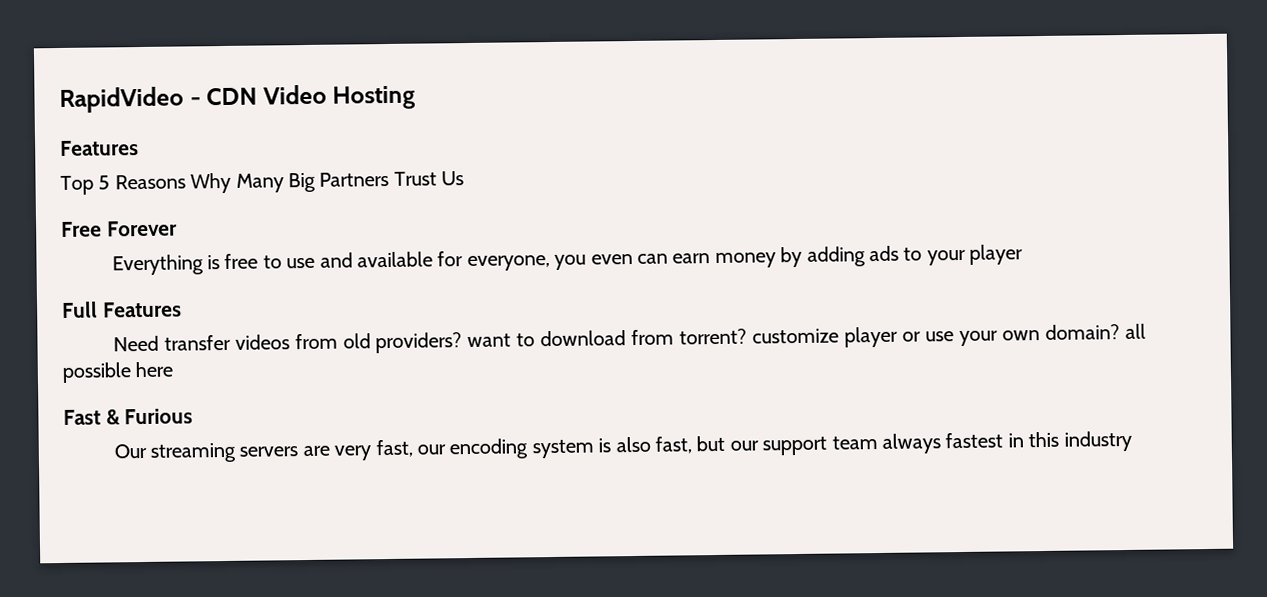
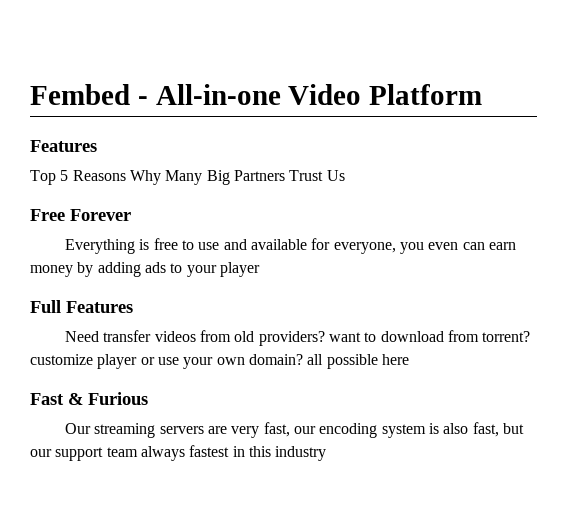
[59,84,417,113] RapidVideo - CDN Video Hosting -> [30,84,483,105] Fembed - All-in-one Video Platform

